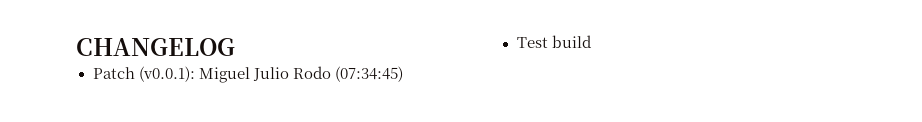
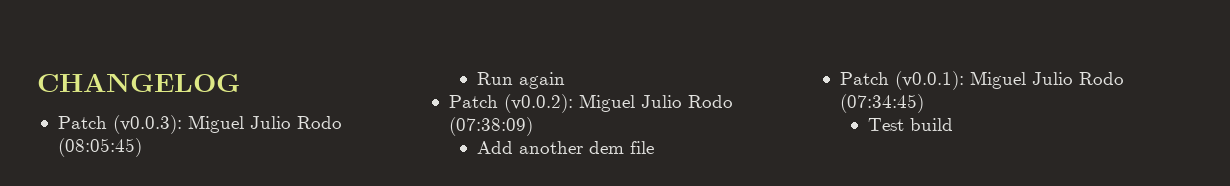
(235, 47) none -> [57,115,342,134] [57,138,142,157] [477,72,566,89] [448,94,733,113] [448,117,533,136] [477,141,655,154] // Patch (v0.0.3): Miguel Julio Rodo (08:05:45) // Run again // Patch (v0.0.2): Miguel Julio Rodo (07:38:09) // Add another dem file

